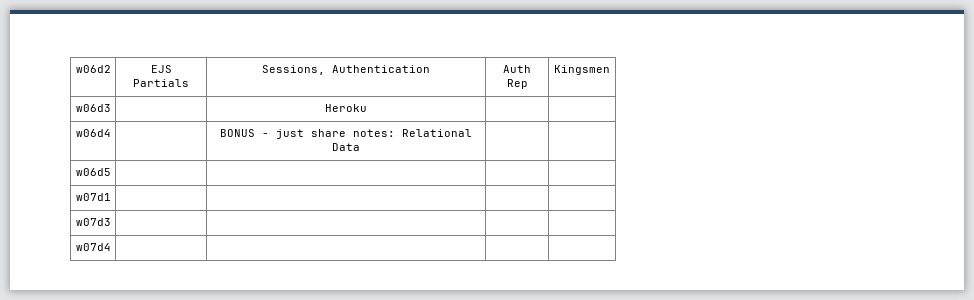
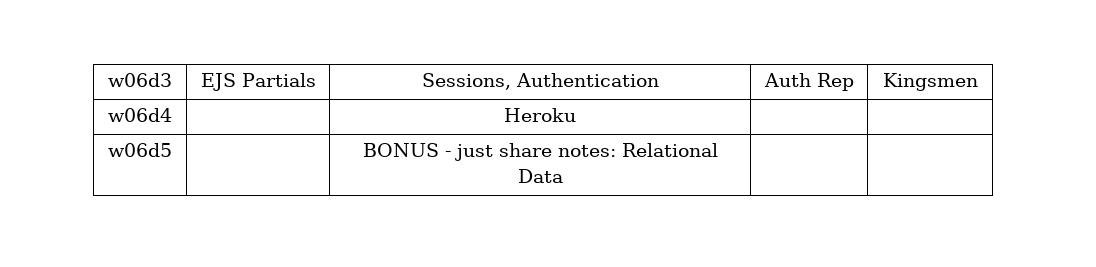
[75,65,111,73] w06d2 -> [108,73,172,87] w06d3
[75,104,111,112] w06d3 -> [108,108,172,122] w06d4
[75,129,111,137] w06d4 -> [108,143,172,157] w06d5
[75,168,111,176] [75,193,111,201] [75,218,111,226] [75,243,111,251] // w06d5 | | | | // w07d1 | | | | // w07d3 | | | | // w07d4 | | | | -> (563, 176) none

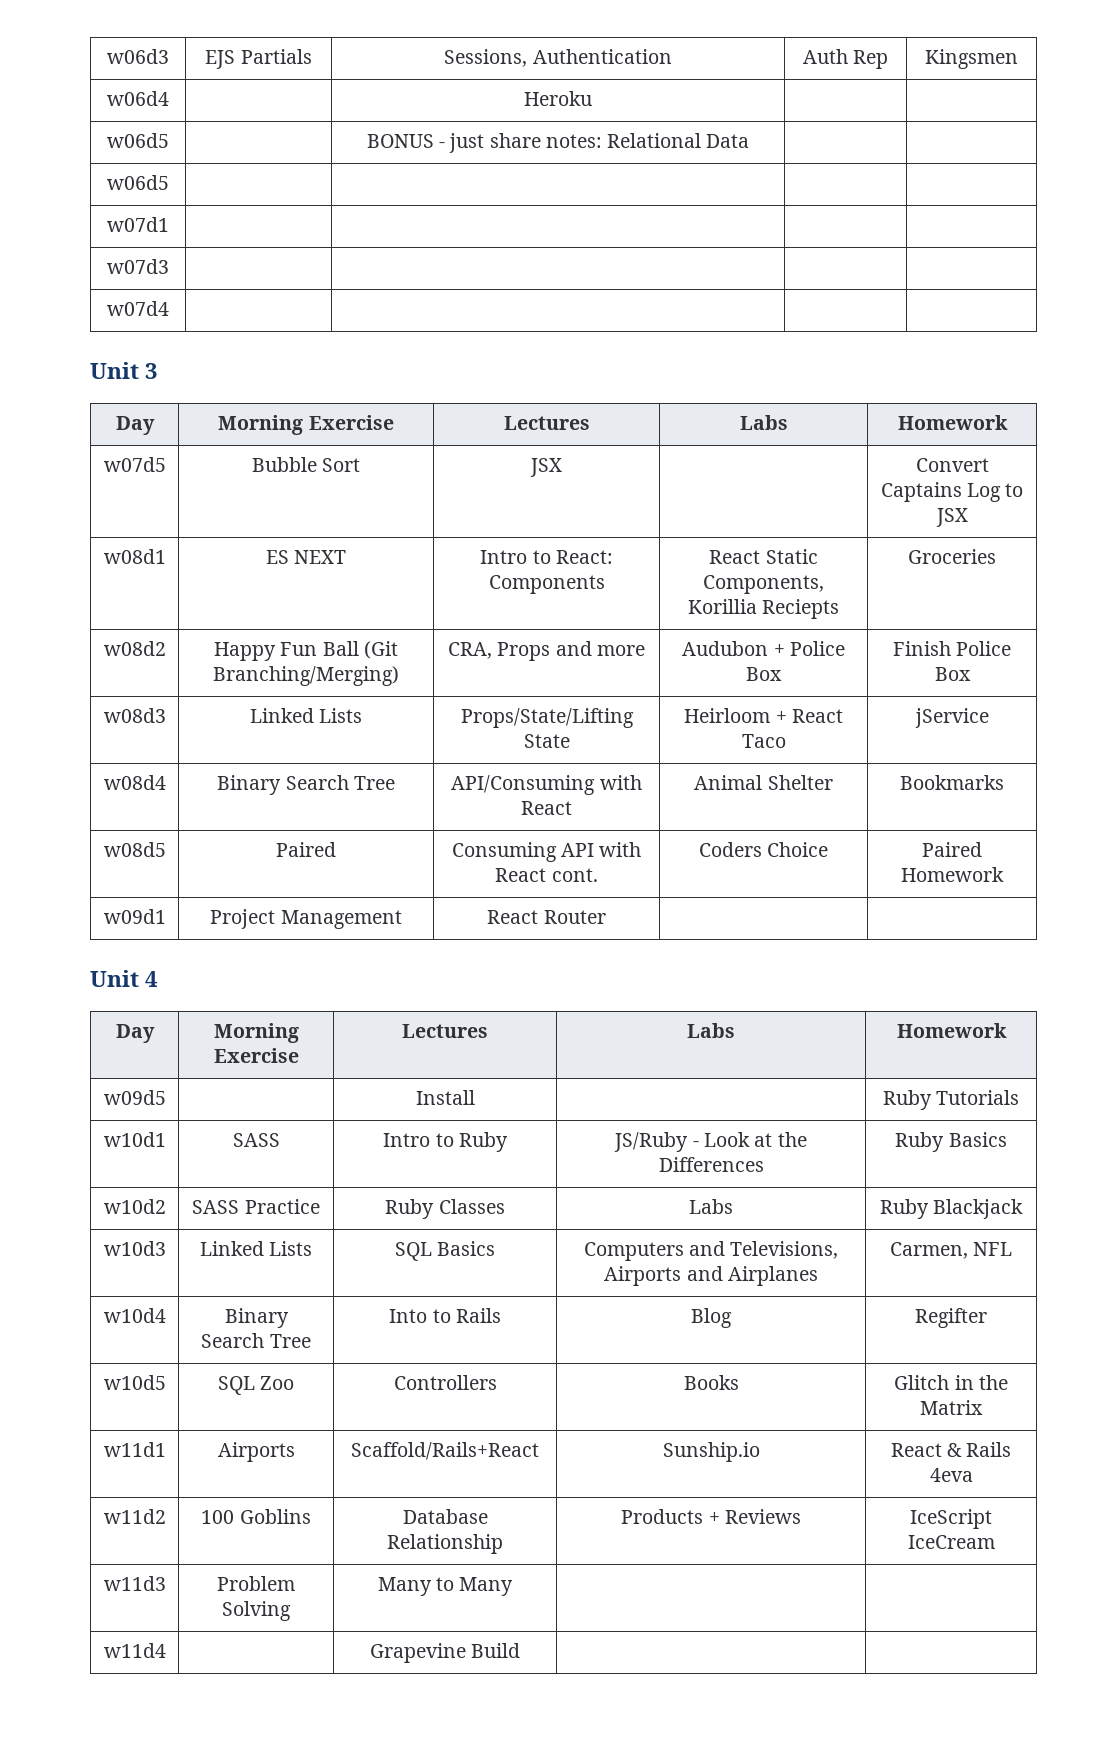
(563, 176) none -> [107,175,169,190] [107,217,169,232] [107,259,169,274] [107,301,169,316] [90,362,159,379] [115,416,155,435] [218,415,394,435] [503,416,590,430] [739,415,788,430] [897,415,1008,430] [103,457,166,472] [251,457,361,472] [530,458,562,477] [915,458,989,472] [880,482,1024,502] [935,508,968,527] [103,549,166,564] [265,550,347,564] [480,550,613,564] [488,575,605,594] [709,549,818,564] [703,575,824,594] [687,599,840,619] [908,549,996,564] [103,641,166,656] [214,641,398,661] [213,666,399,686] [448,641,645,661] [682,641,845,656] [746,667,782,681] [892,641,1012,656] [934,667,971,681] [103,708,166,723] [249,708,363,723] [460,708,634,728] [523,734,570,748] [684,708,843,723] [741,734,786,748] [914,708,989,728] [103,775,166,790] [217,775,395,795] [451,775,642,795] [521,801,572,815] [694,775,833,790] [900,775,1004,790] [103,842,166,857] [276,842,336,857] [451,842,642,862] [495,868,598,882] [698,842,829,857] [922,842,982,857] [901,867,1004,882] [103,909,166,924] [210,909,402,929] [487,910,606,924] [90,970,159,987] [115,1024,155,1043] [213,1023,299,1043] [213,1048,299,1063] [402,1024,488,1038] [687,1023,735,1038] [896,1023,1007,1038] [103,1090,166,1105] [415,1090,475,1105] [882,1090,1020,1110] [103,1132,166,1147] [232,1133,280,1147] [383,1132,508,1152] [614,1132,807,1152] [658,1157,764,1172] [895,1132,1007,1152] [103,1199,166,1214] [192,1199,320,1214] [385,1199,505,1219] [689,1199,733,1214] [879,1199,1024,1219] [103,1241,166,1256] [199,1241,313,1256] [394,1241,496,1261] [583,1241,839,1261] [604,1266,818,1286] [889,1242,1013,1259] [103,1308,166,1323] [224,1308,289,1328] [201,1333,311,1348] [389,1308,501,1323] [691,1308,732,1328] [915,1308,987,1328] [103,1375,166,1390] [217,1376,295,1395] [393,1375,497,1390] [683,1375,739,1390] [894,1375,1008,1390] [920,1400,983,1415] [103,1442,166,1457] [217,1442,295,1462] [351,1442,539,1460] [662,1442,760,1462] [890,1442,1012,1457] [929,1468,973,1482] [103,1509,166,1524] [201,1509,311,1524] [402,1509,488,1524] [387,1534,503,1554] [621,1509,801,1524] [910,1509,992,1529] [907,1535,995,1549] [103,1576,166,1591] [217,1576,295,1591] [222,1601,291,1621] [377,1577,514,1596] [103,1643,166,1658] [369,1643,521,1663] // w06d5 | | | | // w07d1 | | | | // w07d3 | | | | // w07d4 | | | | // Unit 3 // Day | Morning Exercise | Lectures | Labs | Homework // w07d5 | Bubble Sort | JSX | | Convert Captains Log to JSX // w08d1 | ES NEXT | Intro to React: Components | React Static Components, Korillia Reciepts | Groceries // w08d2 | Happy Fun Ball (Git Branching/Merging) | CRA, Props and more | Audubon + Police Box | Finish Police Box // w08d3 | Linked Lists | Props/State/Lifting State | Heirloom + React Taco | jService // w08d4 | Binary Search Tree | API/Consuming with React | Animal Shelter | Bookmarks // w08d5 | Paired | Consuming API with React cont. | Coders Choice | Paired Homework // w09d1 | Project Management | React Router | | // Unit 4 // Day | Morning Exercise | Lectures | Labs | Homework // w09d5 | | Install | | Ruby Tutorials // w10d1 | SASS | Intro to Ruby | JS/Ruby - Look at the Differences | Ruby Basics // w10d2 | SASS Practice | Ruby Classes | Labs | Ruby Blackjack // w10d3 | Linked Lists | SQL Basics | Computers and Televisions, Airports and Airplanes | Carmen, NFL // w10d4 | Binary Search Tree | Into to Rails | Blog | Regifter // w10d5 | SQL Zoo | Controllers | Books | Glitch in the Matrix // w11d1 | Airports | Scaffold/Rails+React | Sunship.io | React & Rails 4eva // w11d2 | 100 Goblins | Database Relationship | Products + Reviews | IceScript IceCream // w11d3 | Problem Solving | Many to Many | | // w11d4 | | Grapevine Build | |

